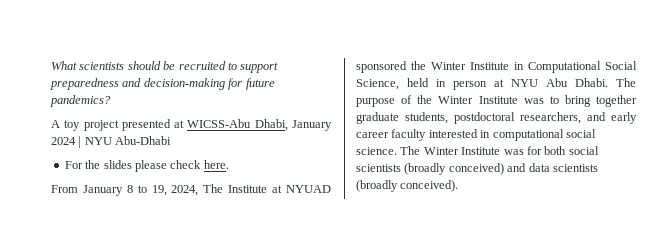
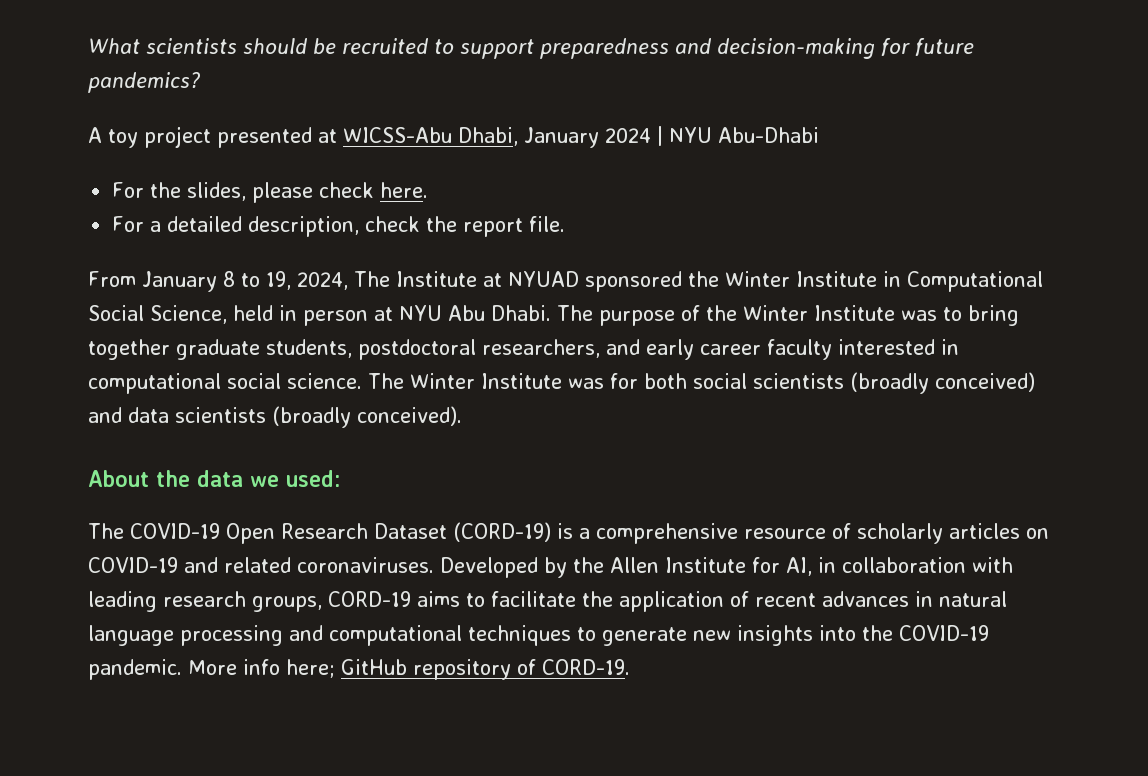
[103,160,132,169] slides -> [187,182,247,201] slides,
(229, 164) none -> [112,216,566,237] // For a detailed description, check the report file.
(459, 186) none -> [88,470,341,487] [88,522,1049,544] [88,557,1013,578] [88,591,1007,612] [88,625,989,646] [88,659,630,680] // About the data we used: // The COVID-19 Open Research Dataset (CORD-19) is a comprehensive resource of scholarly articles on COVID-19 and related coronaviruses. Developed by the Allen Institute for AI, in collaboration with leading research groups, CORD-19 aims to facilitate the application of recent advances in natural language processing and computational techniques to generate new insights into the COVID-19 pandemic. More info here; GitHub repository of CORD-19.

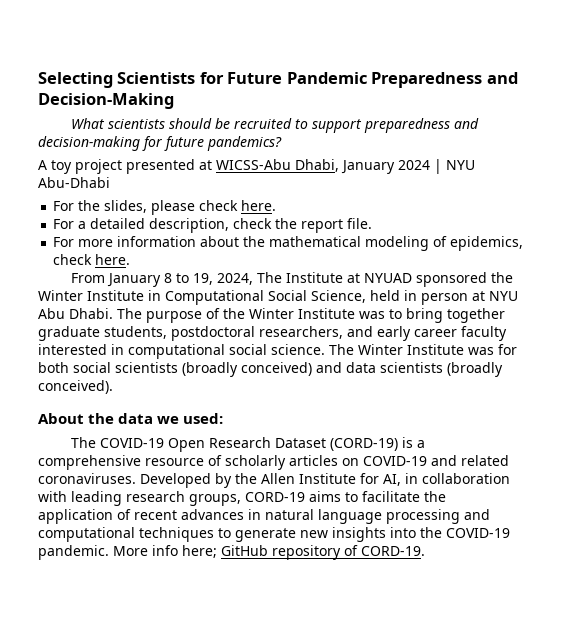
(88, 46) none -> [38,72,518,88] [38,93,174,109] Selecting Scientists for Future Pandemic Preparedness and Decision-Making //
(566, 224) none -> [53,236,524,251] [53,254,131,265] // For more information about the mathematical modeling of epidemics, check here.

